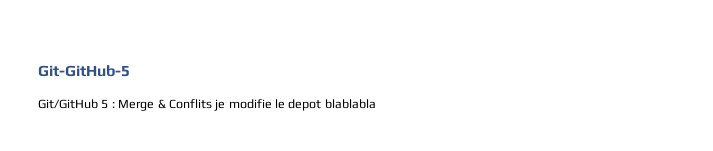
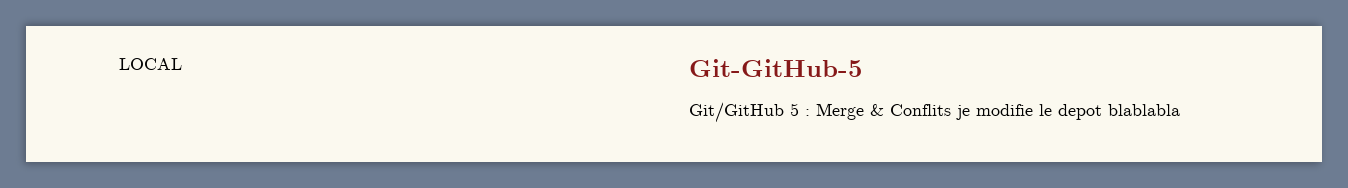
(38, 71) none -> [119,58,182,70] LOCAL //

